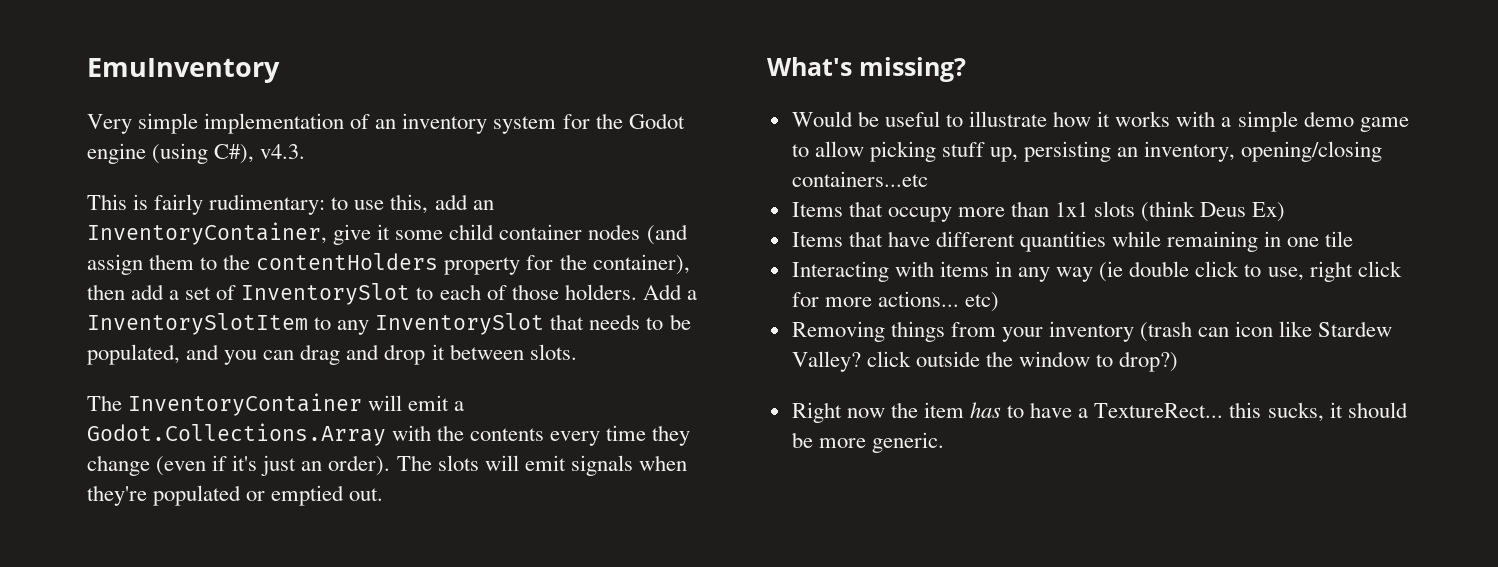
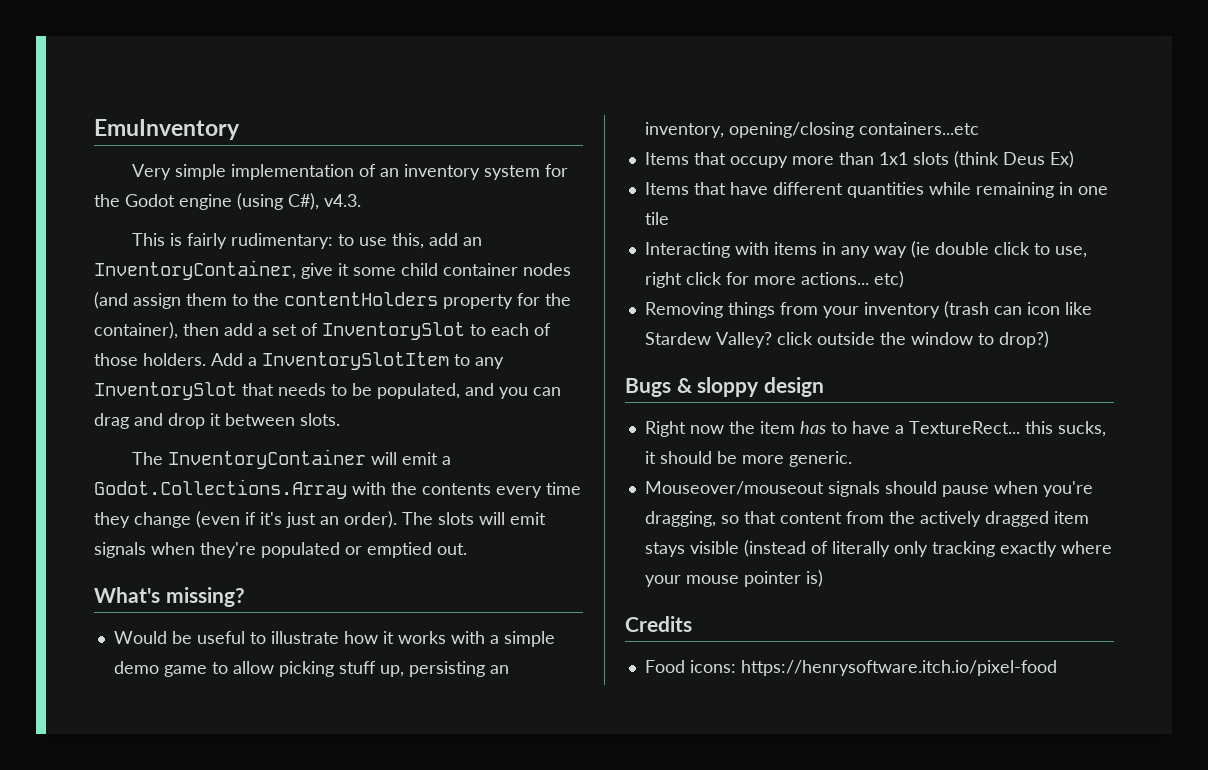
(1179, 361) none -> [625,377,825,397] // Bugs & sloppy design
(944, 442) none -> [644,481,1093,497] [644,511,1089,527] [644,540,1112,557] [644,570,823,587] [625,616,692,632] [644,660,1057,676] // Mouseover/mouseout signals should pause when you're dragging, so that content from the actively dragged item stays visible (instead of literally only tracking exactly where your mouse pointer is) // Credits // Food icons: https://henrysoftware.itch.io/pixel-food

